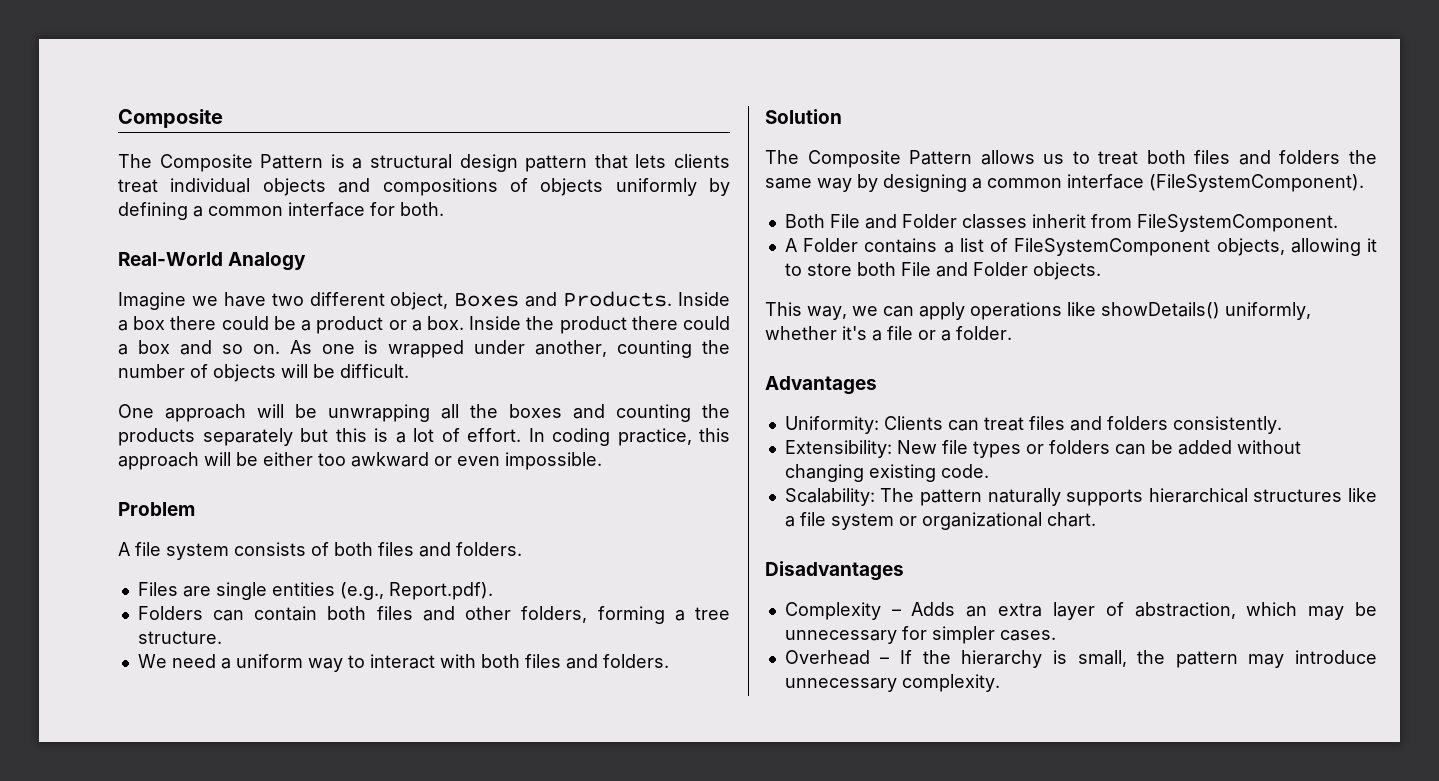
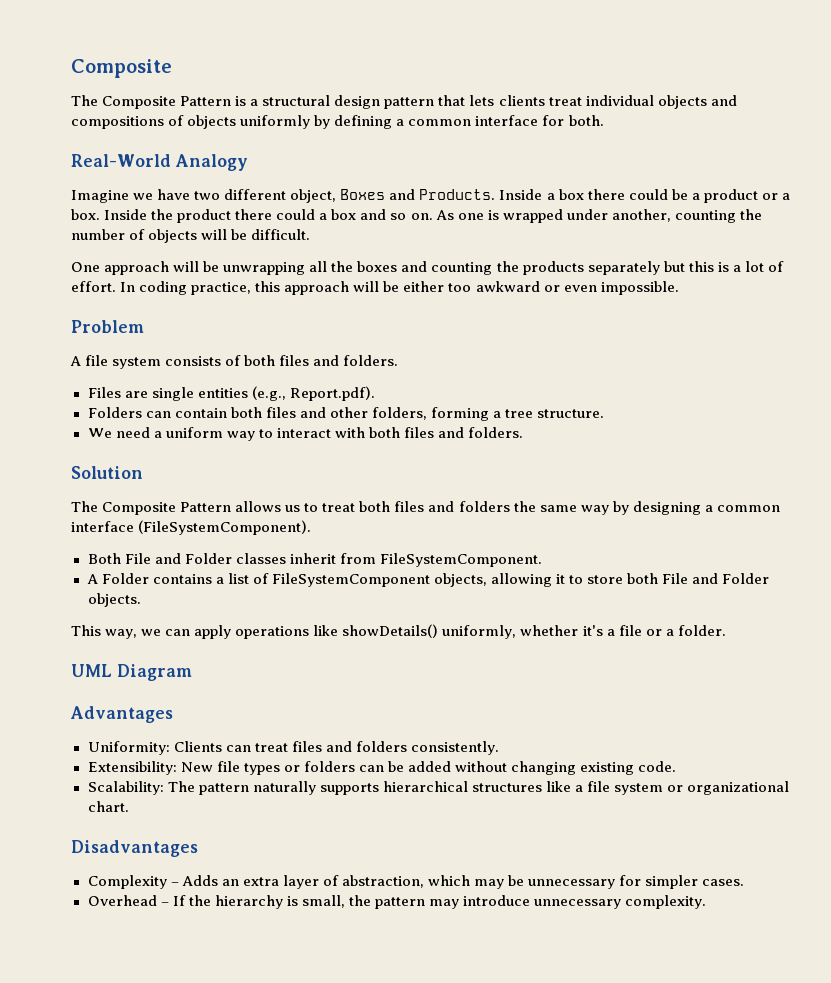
(1012, 333) none -> [71,664,192,681] // UML Diagram

